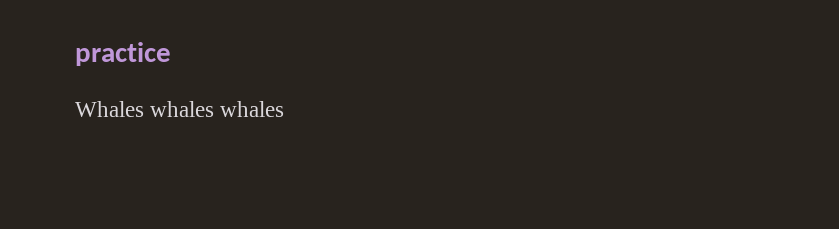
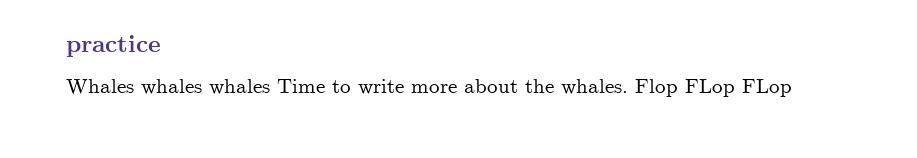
(285, 109) none -> [277,79,792,97] Time to write more about the whales. Flop FLop FLop

